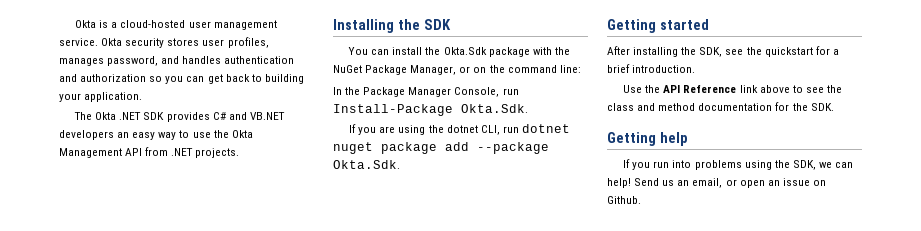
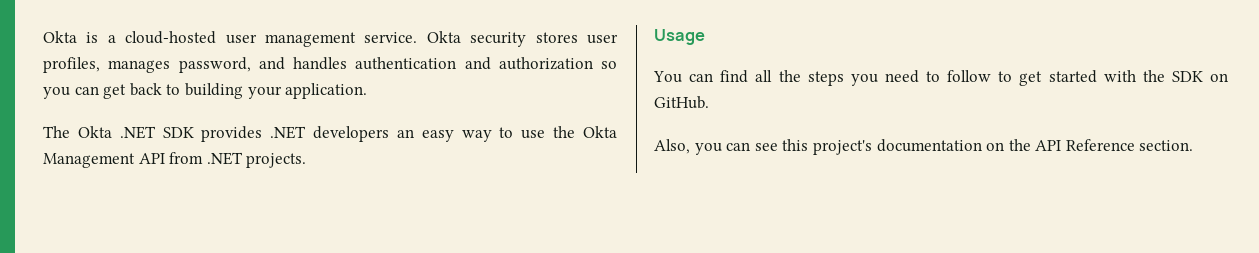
[212,112,285,120] C# and VB.NET -> [270,126,307,139] .NET
[333,19,451,33] Installing the SDK -> [654,29,705,45] Usage
[392,47,570,57] [333,65,581,75] [333,87,519,97] [333,104,528,116] [349,124,570,135] [333,142,549,154] [333,160,400,169] [607,19,709,33] [607,46,839,57] [607,64,696,73] [623,85,842,93] [607,102,834,111] [607,132,688,146] [623,159,854,170] [607,178,826,188] [607,196,641,204] install the Okta.Sdk package with the NuGet Package Manager, or on the command line: // In the Package Manager Console, run Install-Package Okta.Sdk. // If you are using the dotnet CLI, run dotnet nuget package add --package Okta.Sdk. // Getting started // After installing the SDK, see the quickstart for a brief introduction. // Use the API Reference link above to see the class and method documentation for the SDK. // Getting help // If you run into problems using the SDK, we can help! Send us an email, or open an issue on Github. -> [720,70,1228,86] [654,96,709,109] [654,139,1194,155] find all the steps you need to follow to get started with the SDK on GitHub. // Also, you can see this project's documentation on the API Reference section.

